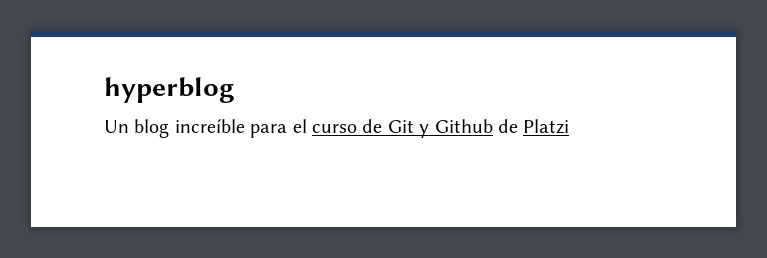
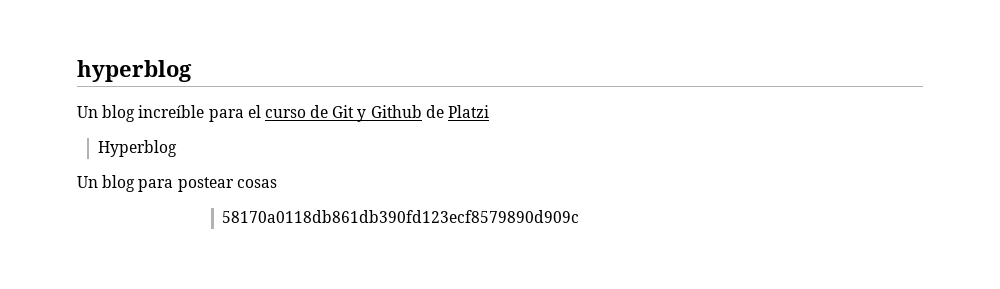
(570, 126) none -> [97,140,177,157] [77,175,277,192] [222,210,580,223] // Hyperblog // Un blog para postear cosas // 58170a0118db861db390fd123ecf8579890d909c

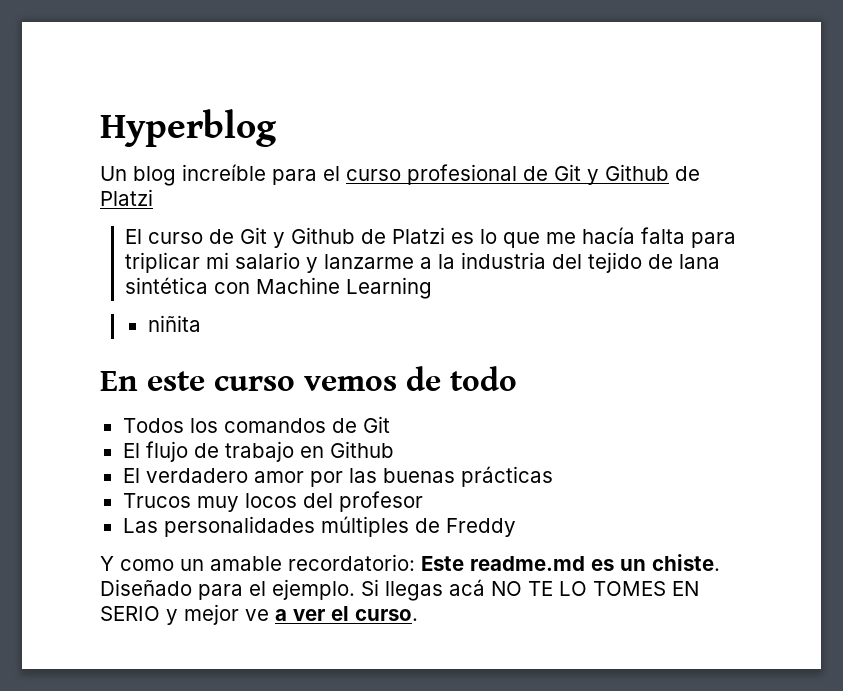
[77,60,192,82] hyperblog -> [100,109,277,147] Hyperblog
(306, 113) none -> [407,164,517,185] profesional
[97,140,177,157] [77,175,277,192] [222,210,580,223] Hyperblog // Un blog para postear cosas // 58170a0118db861db390fd123ecf8579890d909c -> [125,227,737,248] [125,252,721,273] [125,277,433,299] [147,315,201,332] [100,366,517,391] [122,416,390,433] [122,441,394,462] [122,466,553,487] [122,491,423,512] [122,516,516,537] [100,554,720,571] [100,579,699,601] [100,604,418,625] El curso de Git y Github de Platzi es lo que me hacía falta para triplicar mi salario y lanzarme a la industria del tejido de lana sintética con Machine Learning // niñita // En este curso vemos de todo // Todos los comandos de Git // El flujo de trabajo en Github // El verdadero amor por las buenas prácticas // Trucos muy locos del profesor // Las personalidades múltiples de Freddy // Y como un amable recordatorio: Este readme.md es un chiste. Diseñado para el ejemplo. Si llegas acá NO TE LO TOMES EN SERIO y mejor ve a ver el curso.

